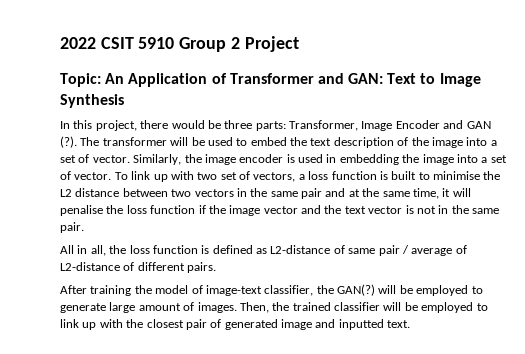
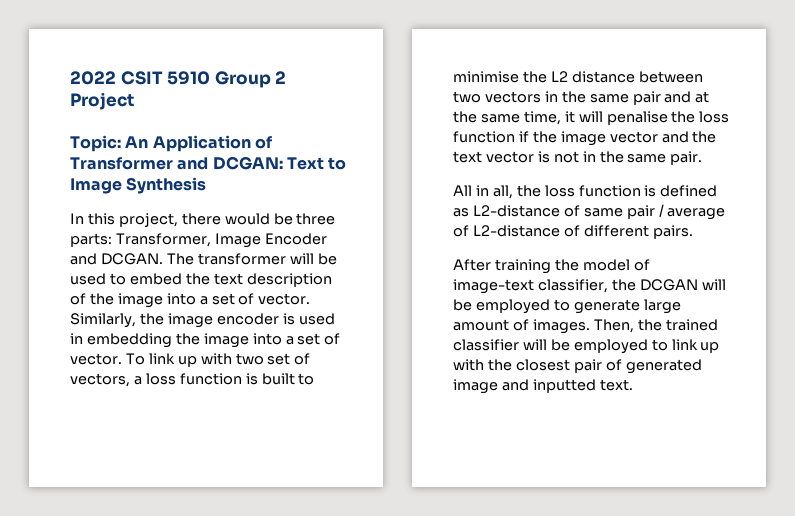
[348,73,384,84] GAN: -> [212,156,283,170] DCGAN:
[466,121,491,129] [60,136,77,148] GAN (?). -> [100,253,163,265] DCGAN.
[337,284,375,296] GAN(?) -> [639,279,698,291] DCGAN

